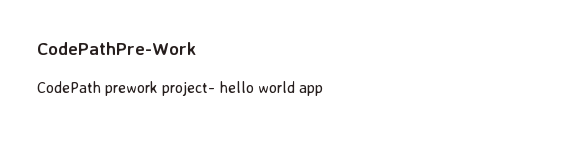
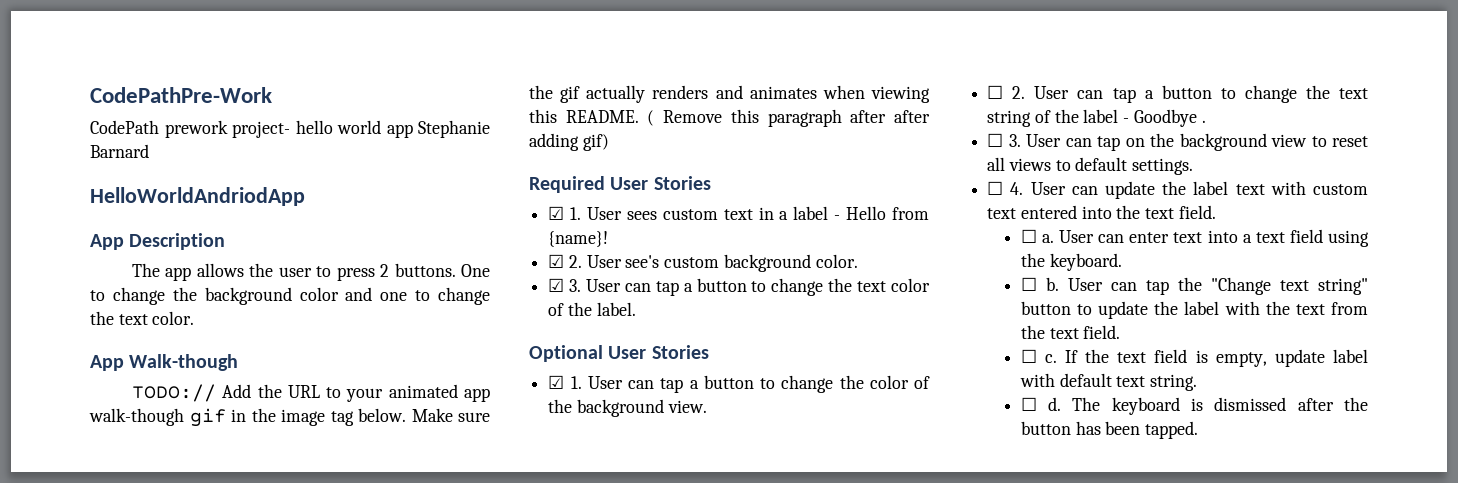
(323, 90) none -> [418,120,490,138] [90,144,149,158] [90,187,305,206] [90,233,226,250] [132,263,490,281] [90,287,490,305] [90,311,195,325] [90,354,239,371] [132,384,490,402] [89,408,490,427] [529,85,930,103] [529,109,930,127] [529,133,609,151] [529,176,711,193] [548,206,929,220] [548,231,609,247] [548,254,858,272] [548,278,930,296] [548,302,636,316] [529,345,709,362] [548,375,930,393] [548,399,707,417] [987,85,1368,103] [987,109,1206,127] [987,133,1368,151] [987,157,1194,175] [987,181,1368,199] [987,205,1216,219] [1020,229,1369,247] [1020,253,1122,271] [1020,277,1368,295] [1020,301,1368,319] [1020,325,1121,339] [1020,349,1368,367] [1019,373,1198,391] [1020,397,1368,415] [1020,421,1199,439] Stephanie Barnard // HelloWorldAndriodApp // App Description // The app allows the user to press 2 buttons. One to change the background color and one to change the text color. // App Walk-though // TODO:// Add the URL to your animated app walk-though gif in the image tag below. Make sure the gif actually renders and animates when viewing this README. ( Remove this paragraph after after adding gif) // Required User Stories // ☑ 1. User sees custom text in a label - Hello from {name}! // ☑ 2. User see's custom background color. // ☑ 3. User can tap a button to change the text color of the label. // Optional User Stories // ☑ 1. User can tap a button to change the color of the background view. // ☐ 2. User can tap a button to change the text string of the label - Goodbye . // ☐ 3. User can tap on the background view to reset all views to default settings. // ☐ 4. User can update the label text with custom text entered into the text field. // ☐ a. User can enter text into a text field using the keyboard. // ☐ b. User can tap the "Change text string" button to update the label with the text from the text field. // ☐ c. If the text field is empty, update label with default text string. // ☐ d. The keyboard is dismissed after the button has been tapped.

